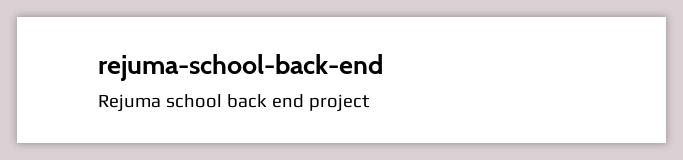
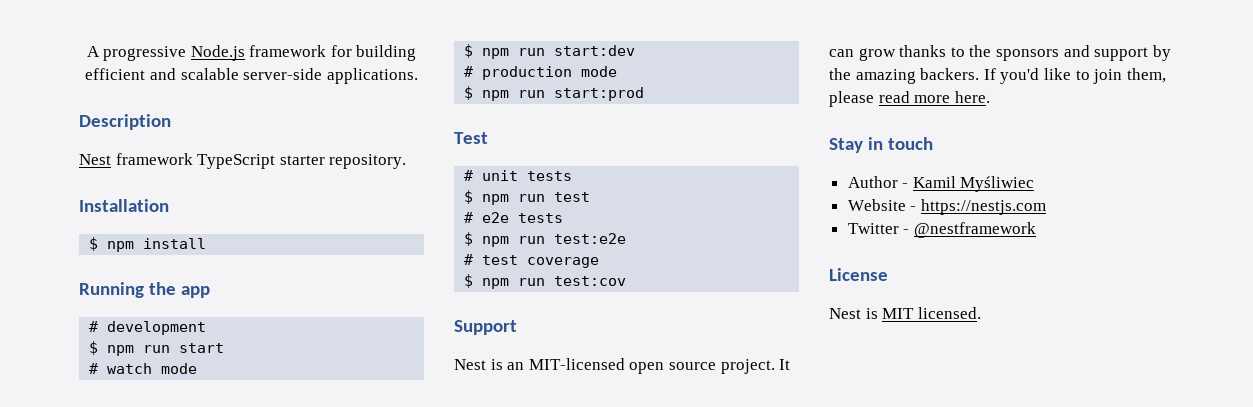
[98,54,383,81] [98,94,370,112] rejuma-school-back-end // Rejuma school back end project -> [86,45,417,61] [85,68,418,84] [79,114,171,130] [79,153,407,169] [79,199,169,212] [89,237,207,252] [79,282,210,298] [89,321,207,335] [89,341,225,356] [89,363,198,374] [464,44,636,59] [464,66,618,80] [464,86,645,101] [454,132,488,144] [464,170,573,181] [464,190,591,205] [464,212,564,223] [464,232,627,247] [464,254,600,268] [464,274,627,289] [454,320,517,335] [454,358,791,374] [829,45,1171,61] [829,68,1166,84] [829,91,990,107] [829,137,933,153] [847,176,1035,192] [847,199,1046,215] [847,222,1036,238] [829,268,888,281] [829,307,981,319] A progressive Node.js framework for building efficient and scalable server-side applications. // Description // Nest framework TypeScript starter repository. // Installation // $ npm install // Running the app // # development // $ npm run start // # watch mode // $ npm run start:dev // # production mode // $ npm run start:prod // Test // # unit tests // $ npm run test // # e2e tests // $ npm run test:e2e // # test coverage // $ npm run test:cov // Support // Nest is an MIT-licensed open source project. It can grow thanks to the sponsors and support by the amazing backers. If you'd like to join them, please read more here. // Stay in touch // Author - Kamil Myśliwiec // Website - https://nestjs.com // Twitter - @nestframework // License // Nest is MIT licensed.

